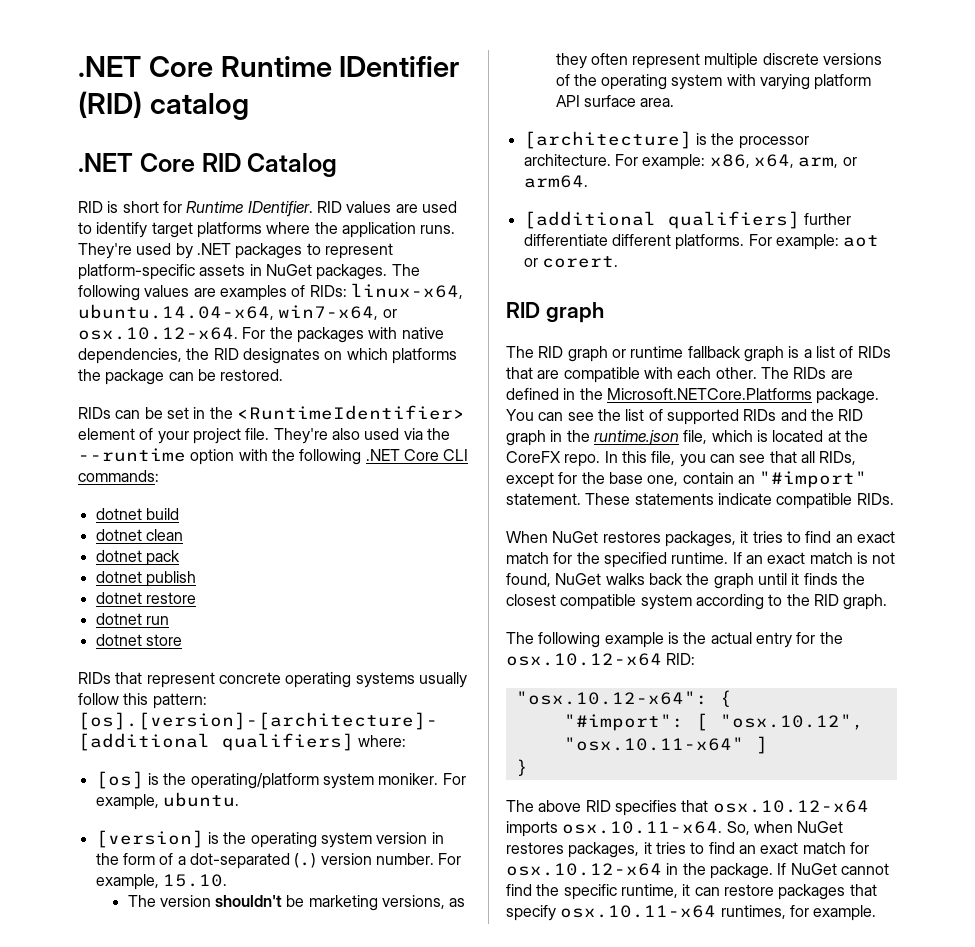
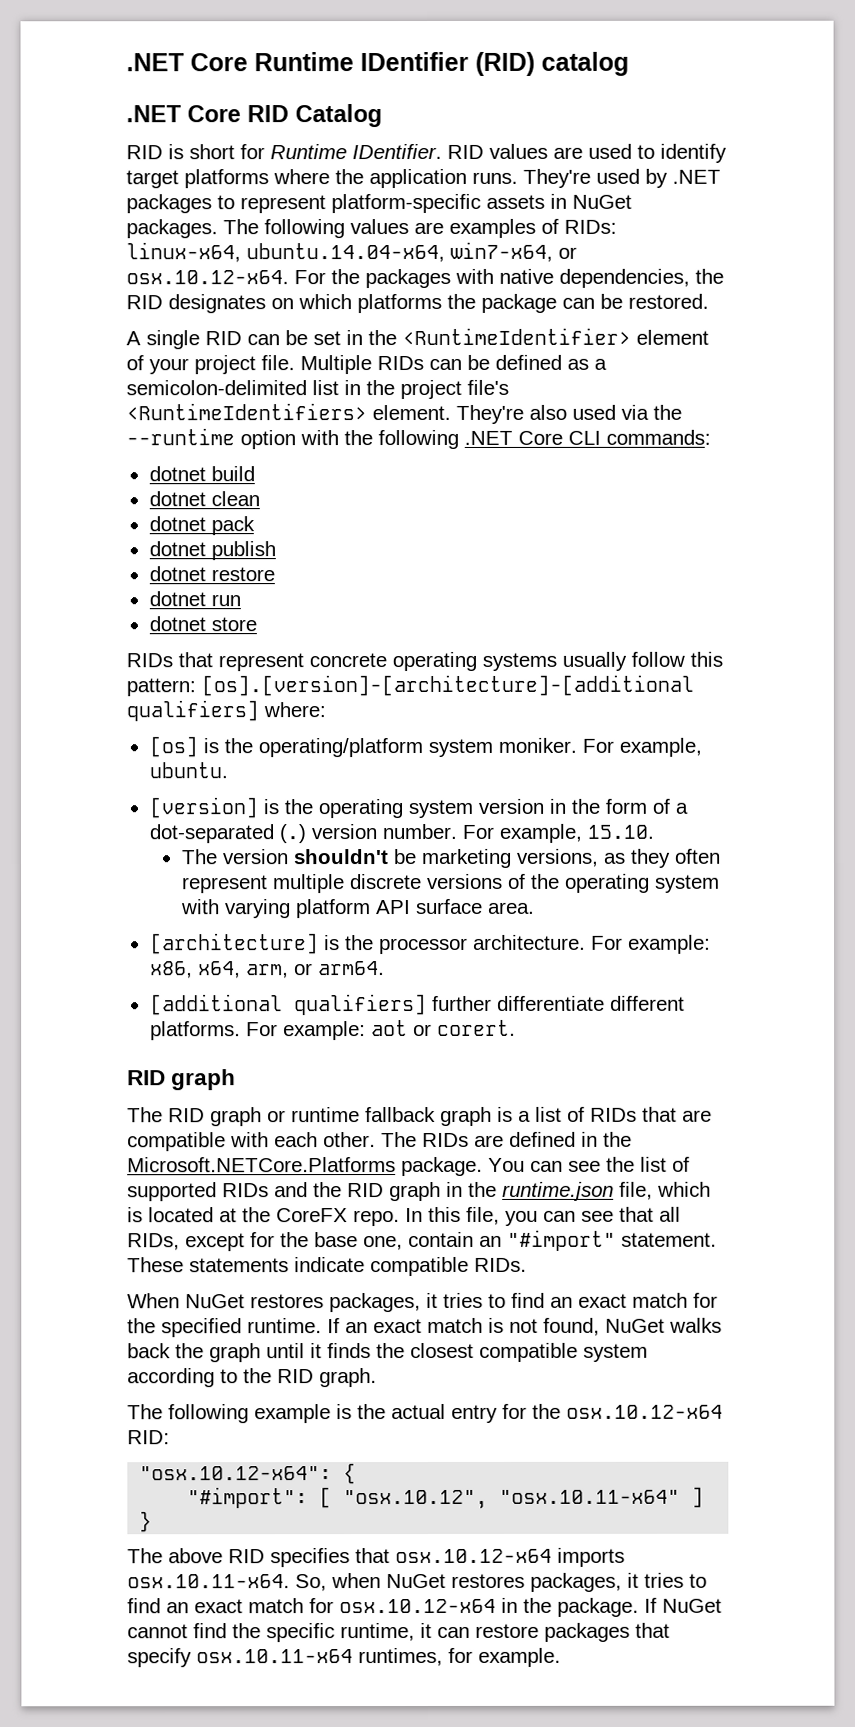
[78,407,111,419] RIDs -> [126,330,242,350] A single RID
(270, 434) none -> [300,354,607,375] [126,379,509,400] [126,403,451,421] Multiple RIDs can be defined as a semicolon-delimited list in the project file's <RuntimeIdentifiers> element.

